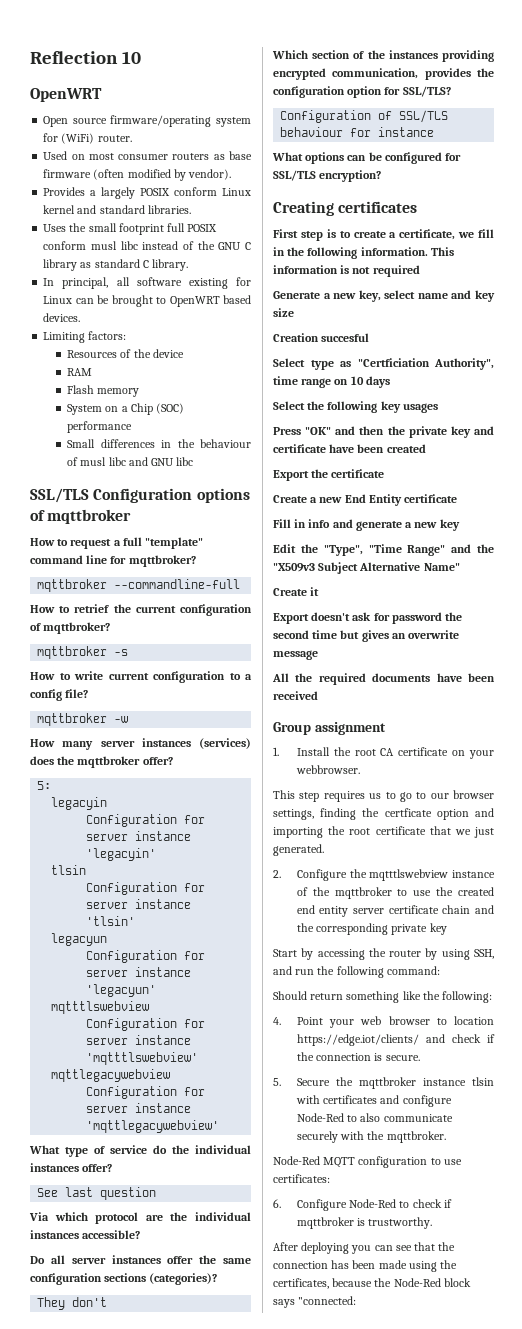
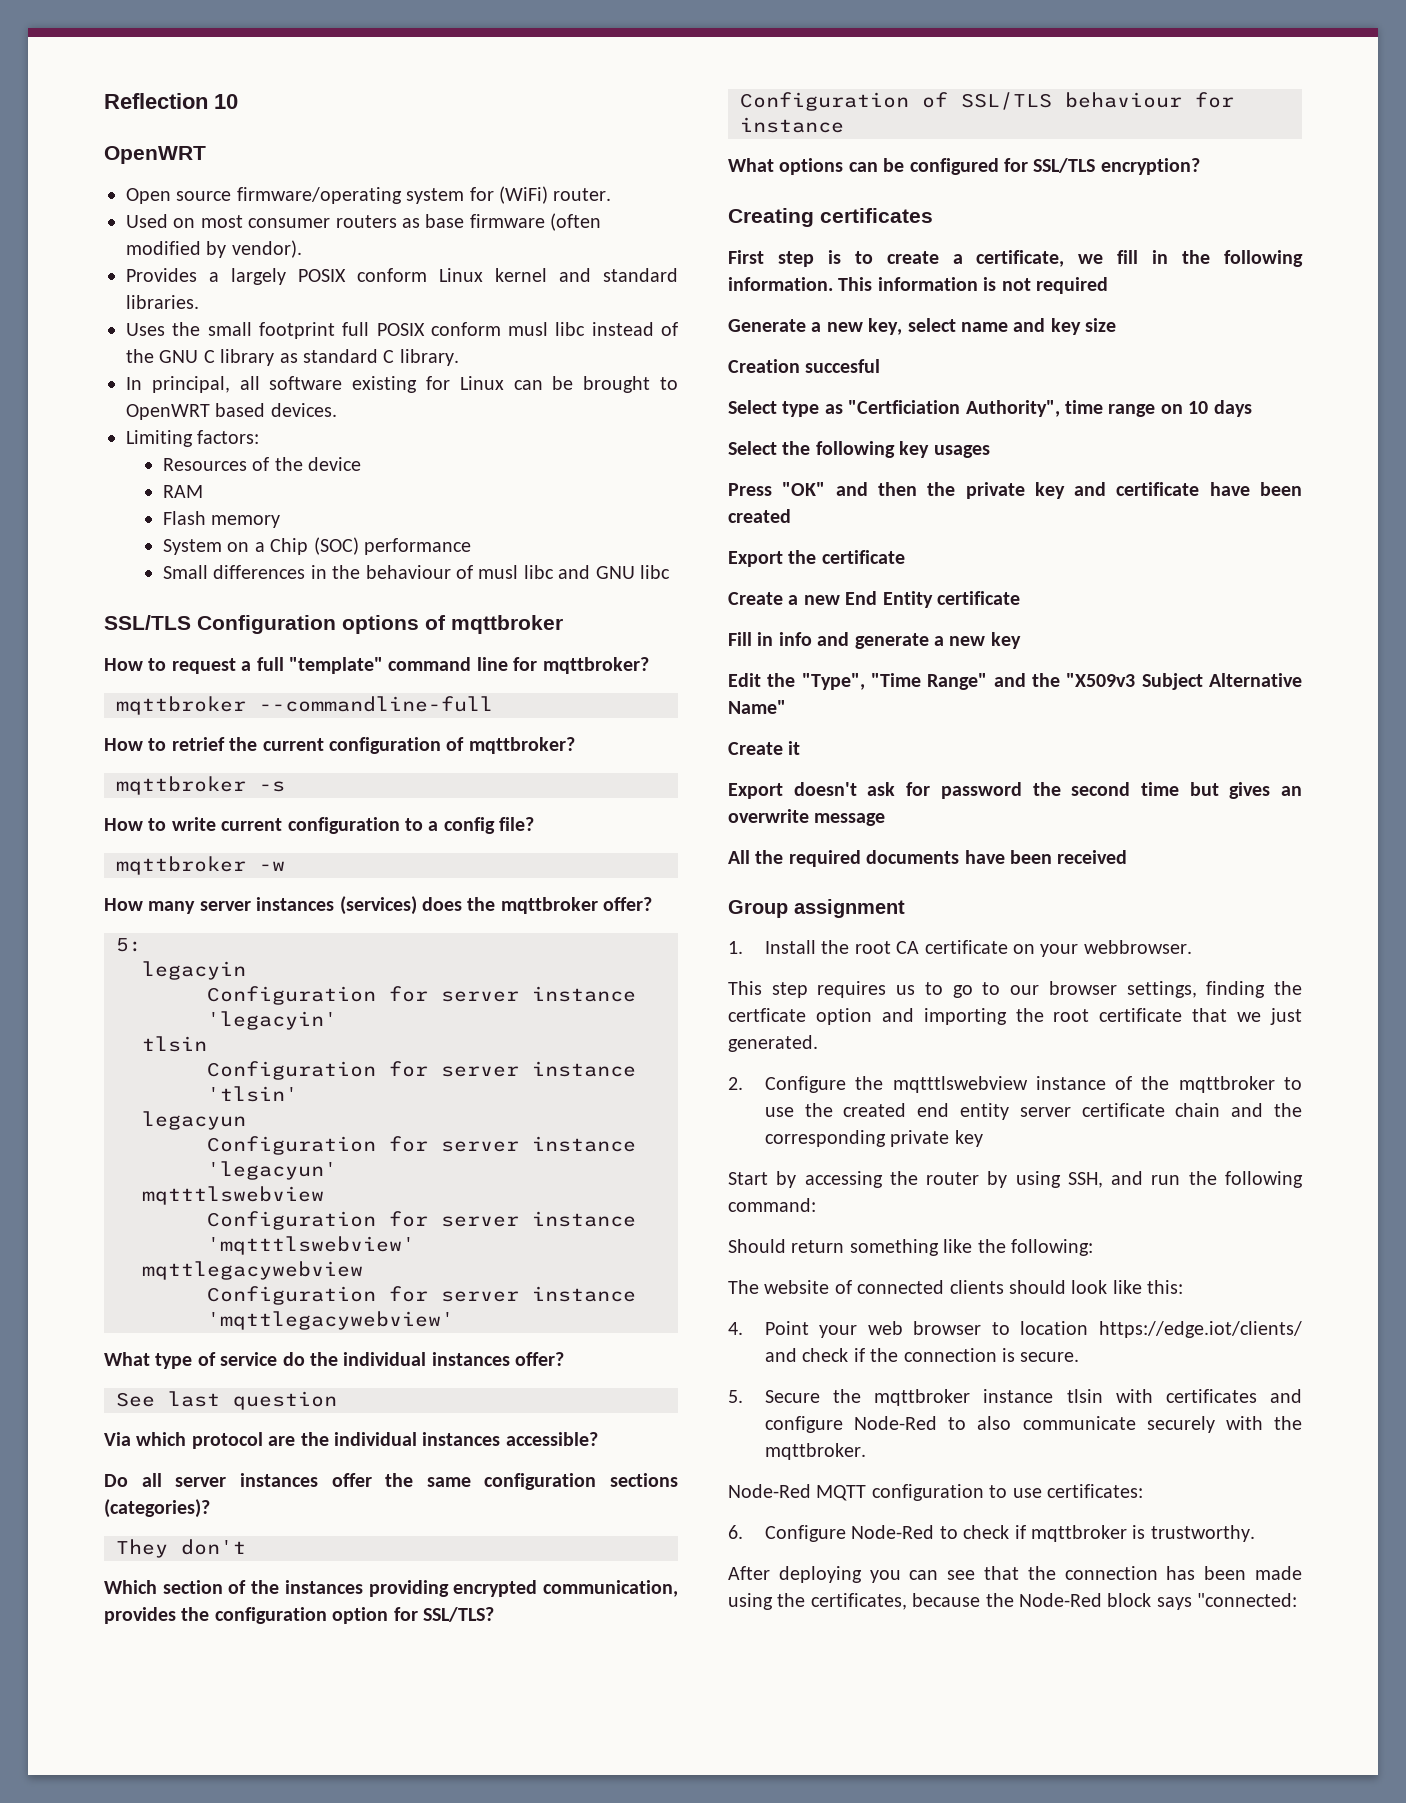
(493, 997) none -> [728,1280,1184,1294] // The website of connected clients should look like this:

